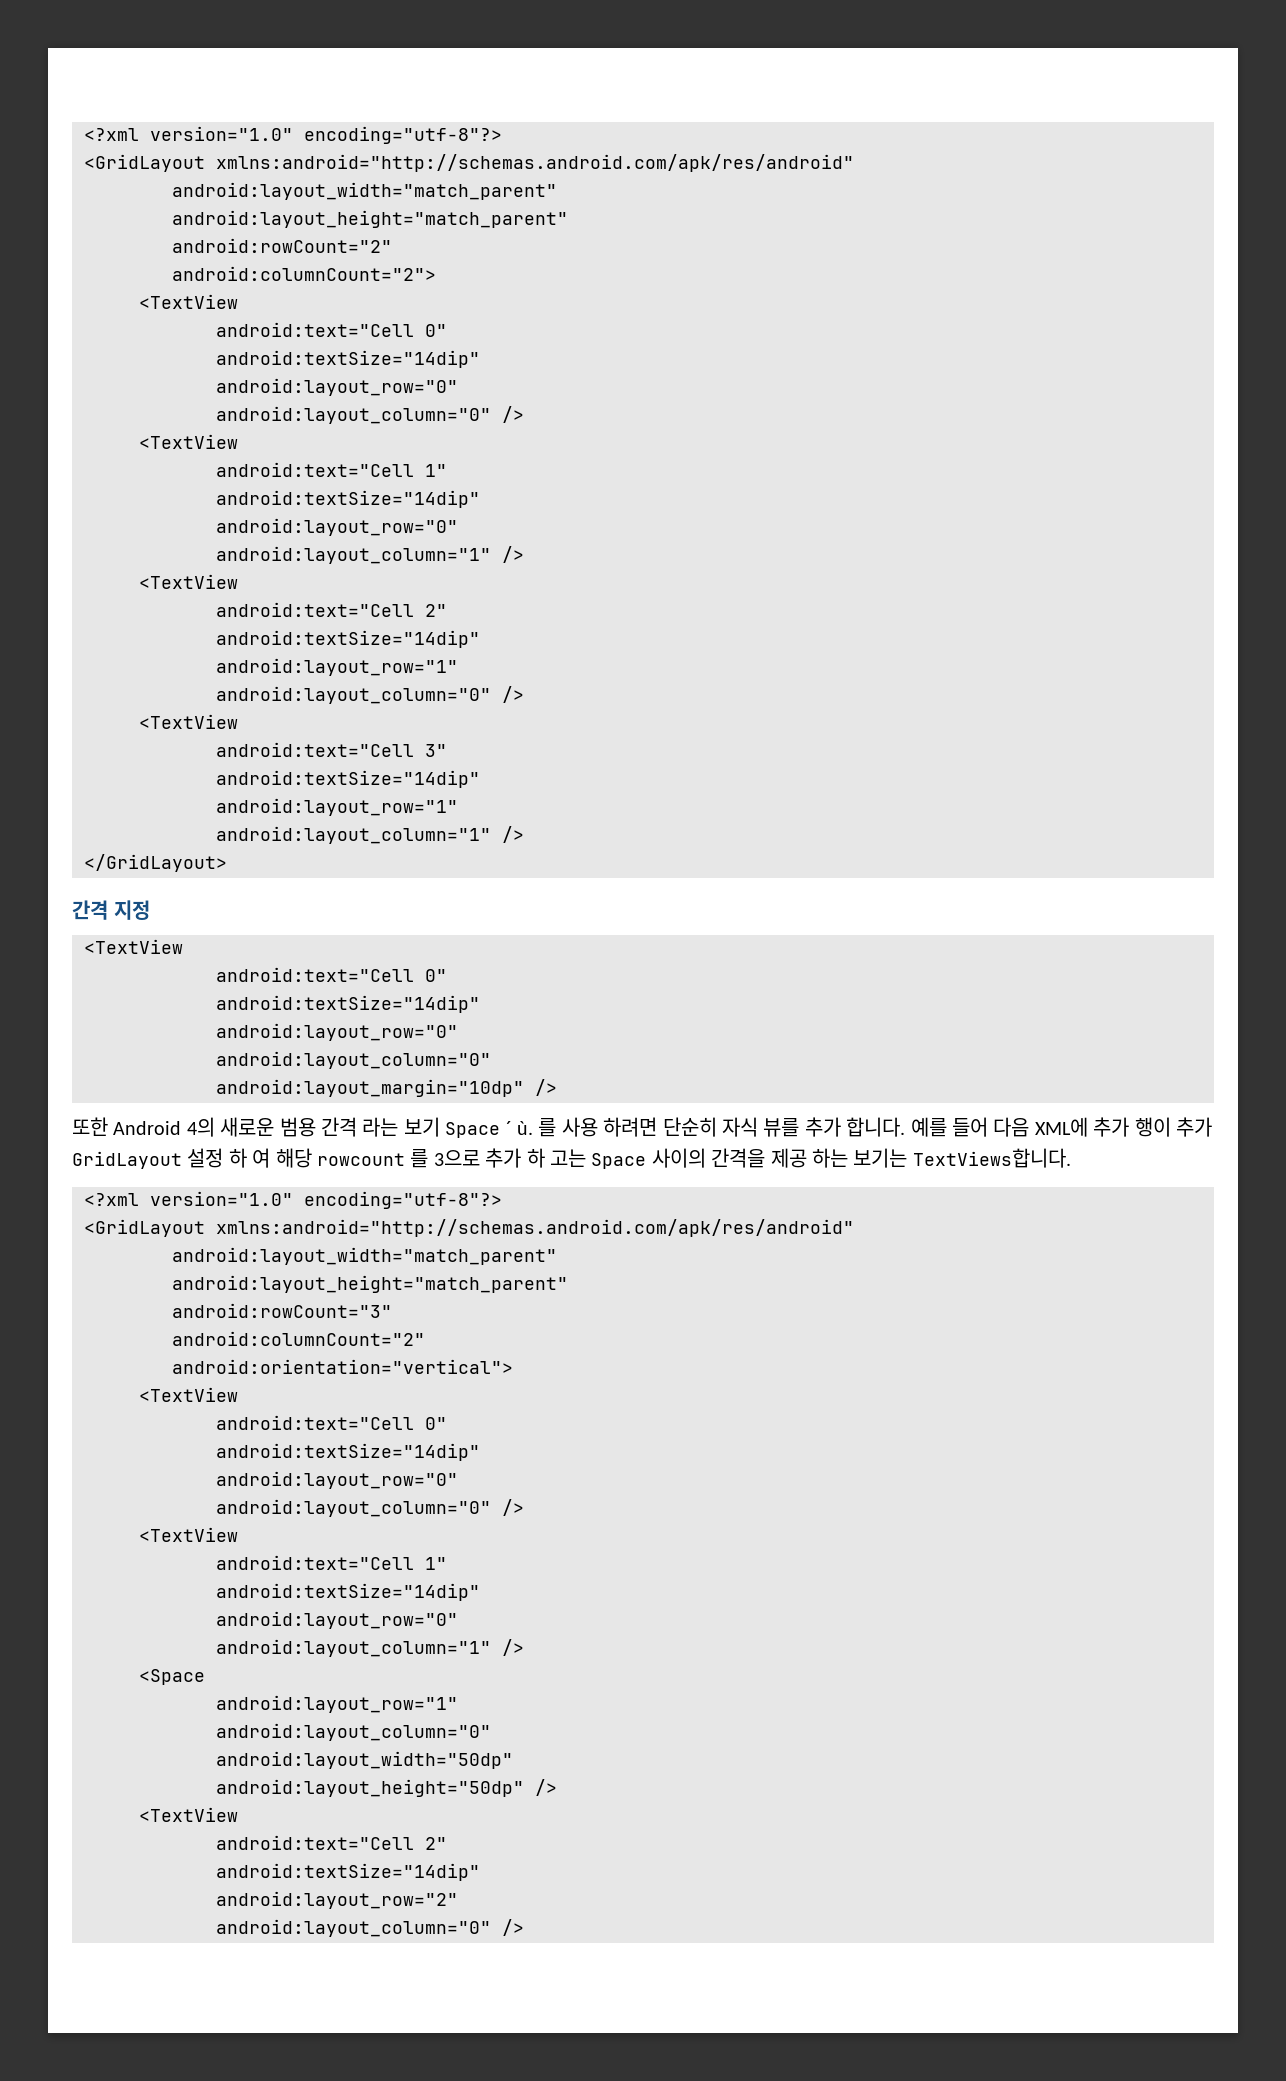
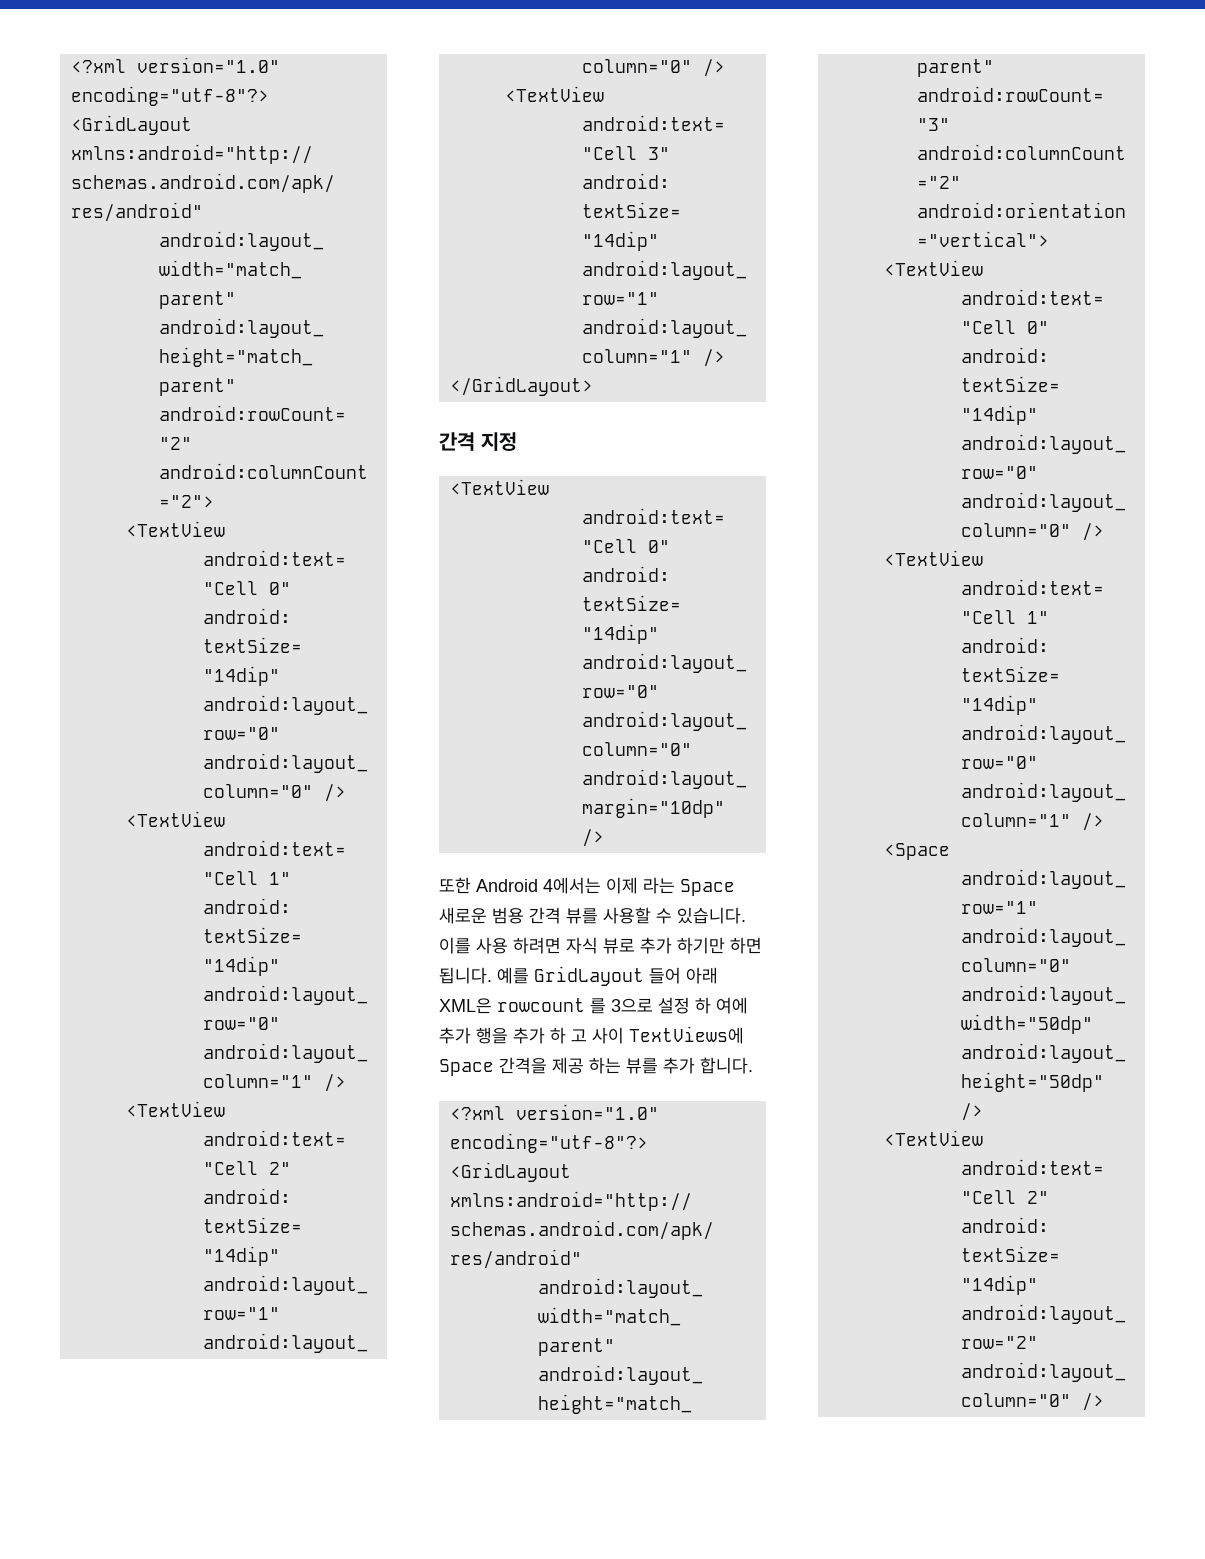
[186,1117,1212,1138] [72,1148,1071,1169] 4의 새로운 범용 간격 라는 보기 Space ´ ù. 를 사용 하려면 단순히 자식 뷰를 추가 합니다. 예를 들어 다음 XML에 추가 행이 추가 GridLayout 설정 하 여 해당 rowcount 를 3으로 추가 하 고는 Space 사이의 간격을 제공 하는 보기는 TextViews합니다. -> [543,877,735,896] [439,907,746,924] [439,937,762,954] [439,966,718,986] [439,997,748,1014] [439,1026,744,1044] [439,1057,753,1076] 4에서는 이제 라는 Space 새로운 범용 간격 뷰를 사용할 수 있습니다. 이를 사용 하려면 자식 뷰로 추가 하기만 하면 됩니다. 예를 GridLayout 들어 아래 XML은 rowcount 를 3으로 설정 하 여에 추가 행을 추가 하 고 사이 TextViews에 Space 간격을 제공 하는 뷰를 추가 합니다.

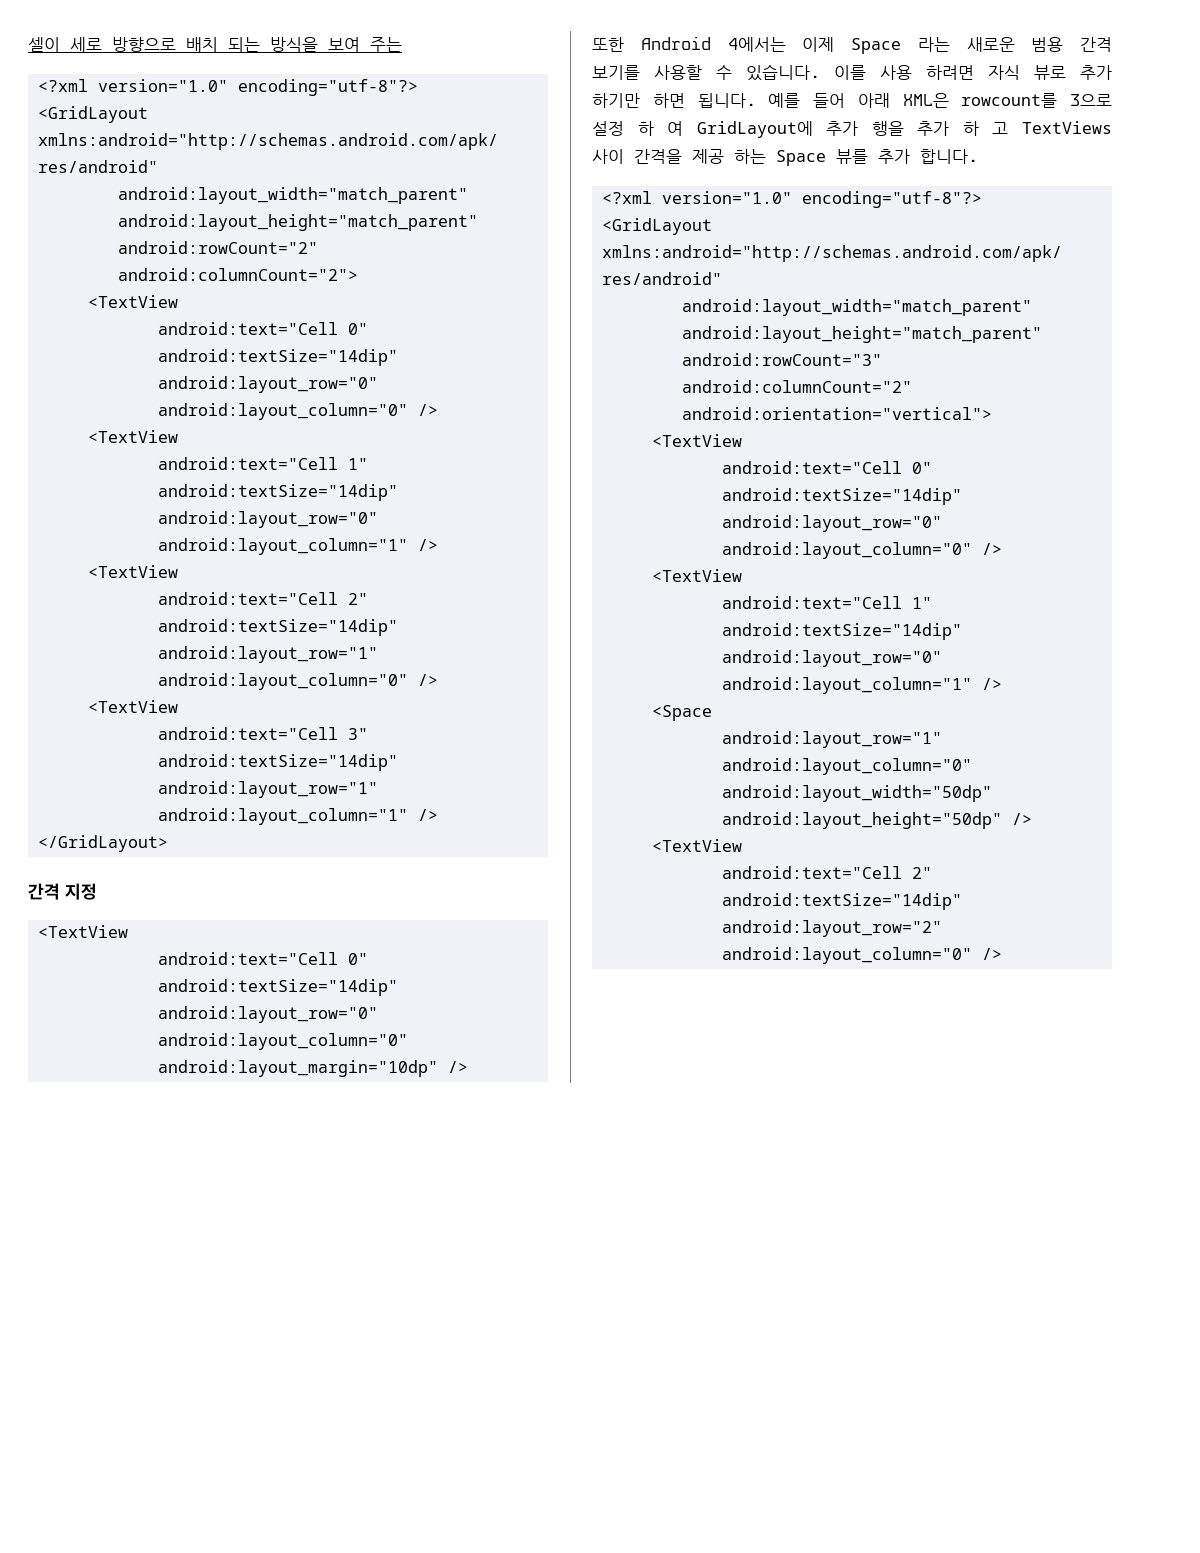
(70, 66) none -> [28,37,402,52] 셀이 세로 방향으로 배치 되는 방식을 보여 주는 //
[643,877,735,896] 라는 Space -> [851,37,950,54] Space 라는
[566,908,598,924] 뷰를 -> [592,65,640,80] 보기를
[534,966,644,986] GridLayout -> (801, 100) none
[497,998,606,1014] rowcount 를 -> [961,93,1058,108] rowcount를
[716,997,748,1014] 여에 -> [667,121,813,138] 여 GridLayout에
[592,1026,744,1044] [439,1059,494,1076] 사이 TextViews에 Space -> [1022,121,1112,134] [592,149,624,164] TextViews 사이
(621, 1065) none -> [776,150,826,166] Space

